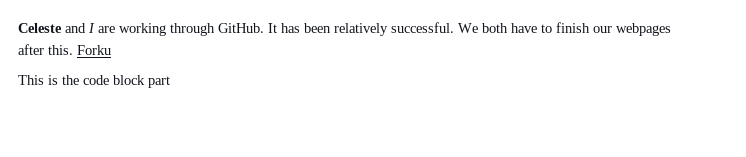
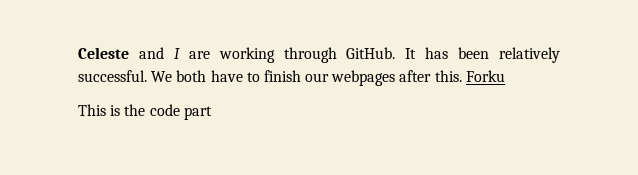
[113,75,145,85] block -> (180, 110) none

